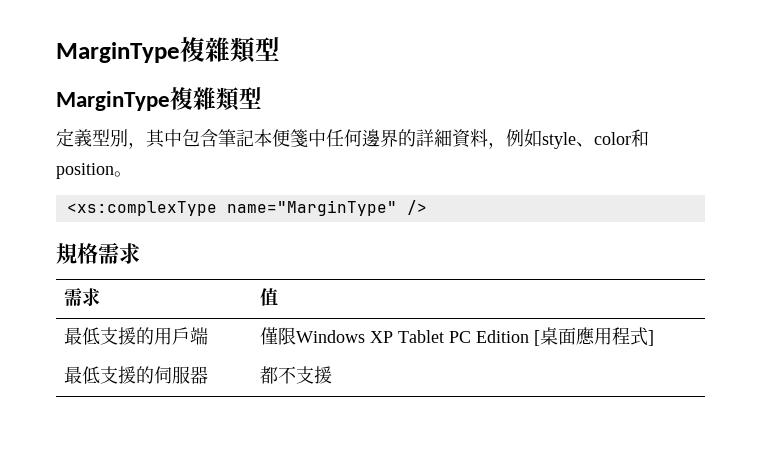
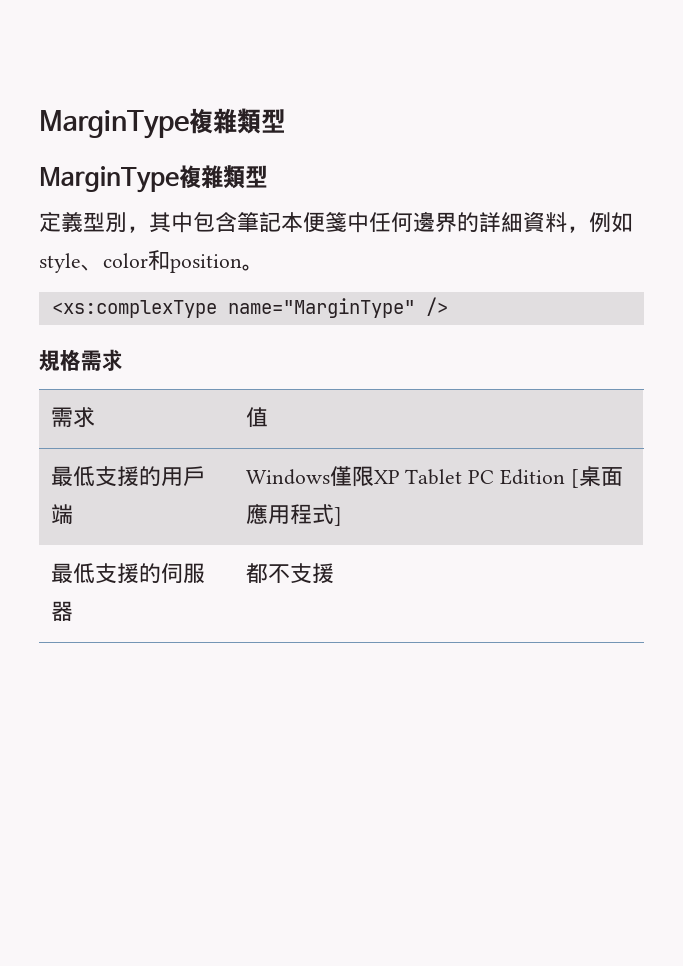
[259,327,365,345] 僅限Windows -> [245,466,374,487] Windows僅限

